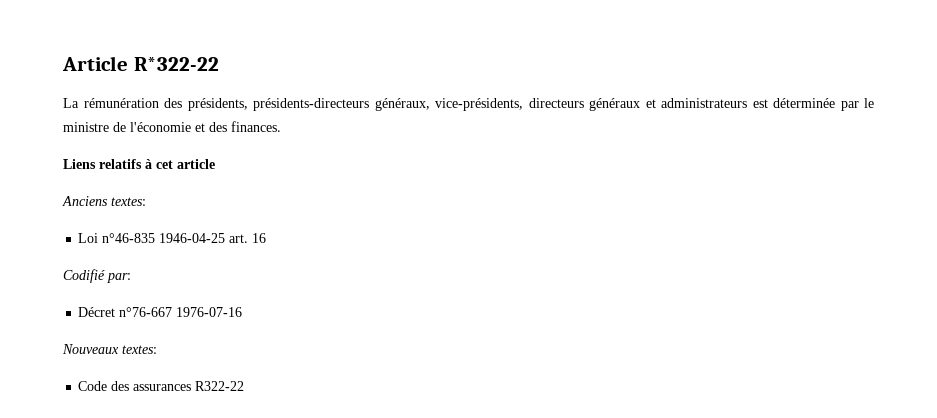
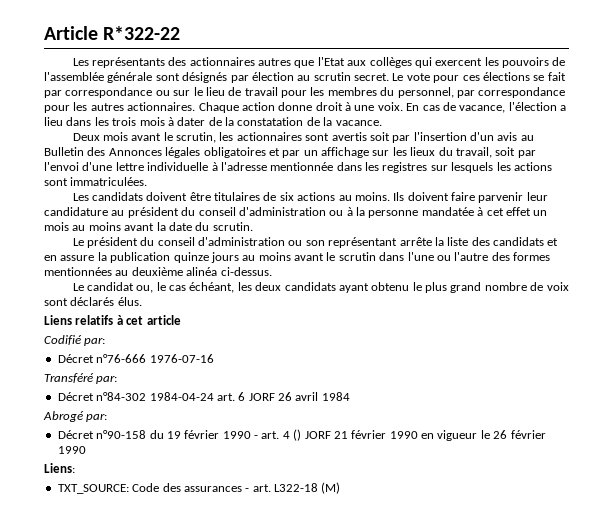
[63,98,874,111] [63,121,281,132] La rémunération des présidents, présidents-directeurs généraux, vice-présidents, directeurs généraux et administrateurs est déterminée par le ministre de l'économie et des finances. -> [72,57,566,68] [44,72,566,83] [44,87,566,98] [44,102,566,113] [44,117,382,126] [72,132,534,143] [44,147,536,158] [44,162,552,173] [44,177,148,186] [72,192,548,203] [44,207,548,218] [44,222,253,231] [72,237,559,248] [44,252,550,263] [44,267,272,276] [72,282,569,293] [44,297,142,306] Les représentants des actionnaires autres que l'Etat aux collèges qui exercent les pouvoirs de l'assemblée générale sont désignés par élection au scrutin secret. Le vote pour ces élections se fait par correspondance ou sur le lieu de travail pour les membres du personnel, par correspondance pour les autres actionnaires. Chaque action donne droit à une voix. En cas de vacance, l'élection a lieu dans les trois mois à dater de la constatation de la vacance. // Deux mois avant le scrutin, les actionnaires sont avertis soit par l'insertion d'un avis au Bulletin des Annonces légales obligatoires et par un affichage sur les lieux du travail, soit par l'envoi d'une lettre individuelle à l'adresse mentionnée dans les registres sur lesquels les actions sont immatriculées. // Les candidats doivent être titulaires de six actions au moins. Ils doivent faire parvenir leur candidature au président du conseil d'administration ou à la personne mandatée à cet effet un mois au moins avant la date du scrutin. // Le président du conseil d'administration ou son représentant arrête la liste des candidats et en assure la publication quinze jours au moins avant le scrutin dans l'une ou l'autre des formes mentionnées au deuxième alinéa ci-dessus. // Le candidat ou, le cas échéant, les deux candidats ayant obtenu le plus grand nombre de voix sont déclarés élus.
[62,196,146,206] [78,233,267,243] // Anciens textes: // Loi n°46-835 1946-04-25 art. 16 -> (181, 320) none
[119,307,173,317] n°76-667 -> [96,354,147,363] n°76-666
[62,344,157,354] [78,381,245,391] Nouveaux textes: // Code des assurances R322-22 -> [44,373,118,384] [57,392,350,401] [43,411,108,422] [57,429,546,441] [57,446,86,454] [44,463,75,473] [57,482,341,494] Transféré par: // Décret n°84-302 1984-04-24 art. 6 JORF 26 avril 1984 // Abrogé par: // Décret n°90-158 du 19 février 1990 - art. 4 () JORF 21 février 1990 en vigueur le 26 février 1990 // Liens: // TXT_SOURCE: Code des assurances - art. L322-18 (M)

